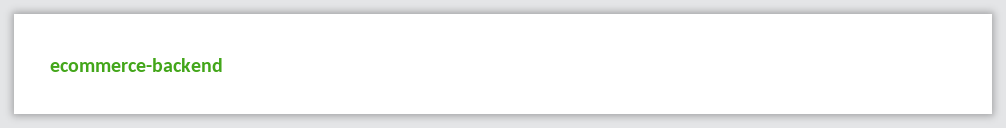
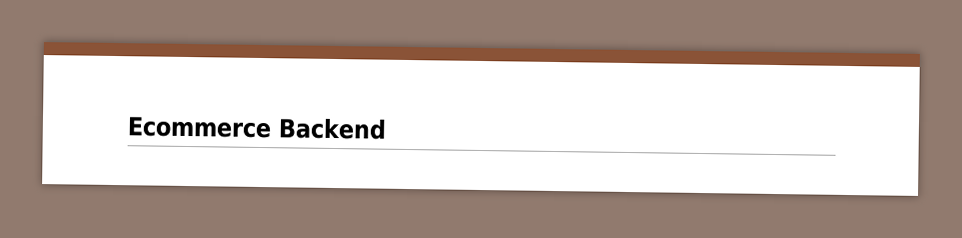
[50,58,223,72] ecommerce-backend -> [127,116,386,140] Ecommerce Backend

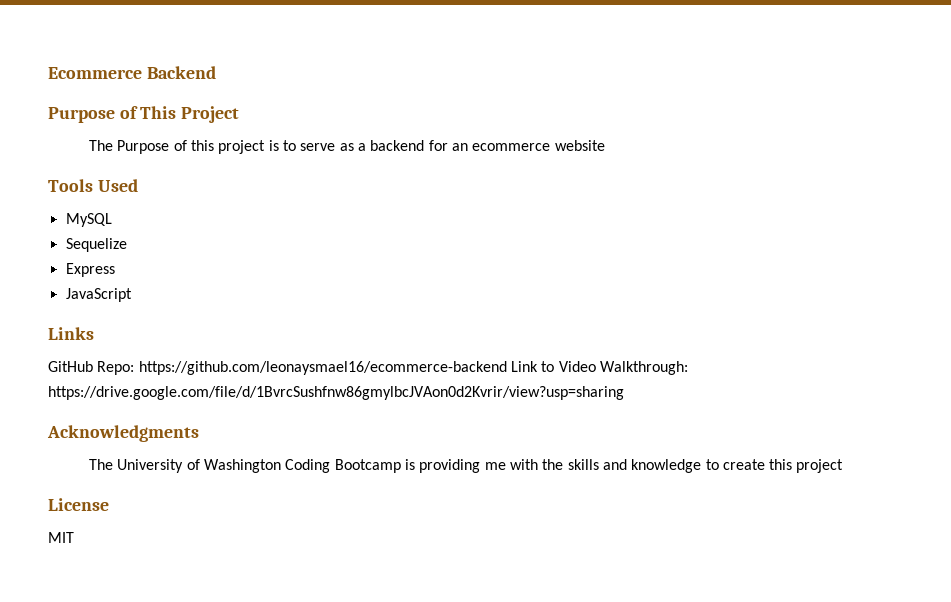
(386, 129) none -> [48,106,240,123] [89,140,605,154] [48,179,138,192] [65,213,112,227] [65,238,127,252] [65,263,115,277] [65,288,132,302] [48,327,94,340] [48,361,688,375] [48,386,624,400] [47,425,199,442] [89,459,844,473] [48,498,109,511] [48,532,74,543] // Purpose of This Project // The Purpose of this project is to serve as a backend for an ecommerce website // Tools Used // MySQL // Sequelize // Express // JavaScript // Links // GitHub Repo: https://github.com/leonaysmael16/ecommerce-backend Link to Video Walkthrough: https://drive.google.com/file/d/1BvrcSushfnw86gmylbcJVAon0d2Kvrir/view?usp=sharing // Acknowledgments // The University of Washington Coding Bootcamp is providing me with the skills and knowledge to create this project // License // MIT

